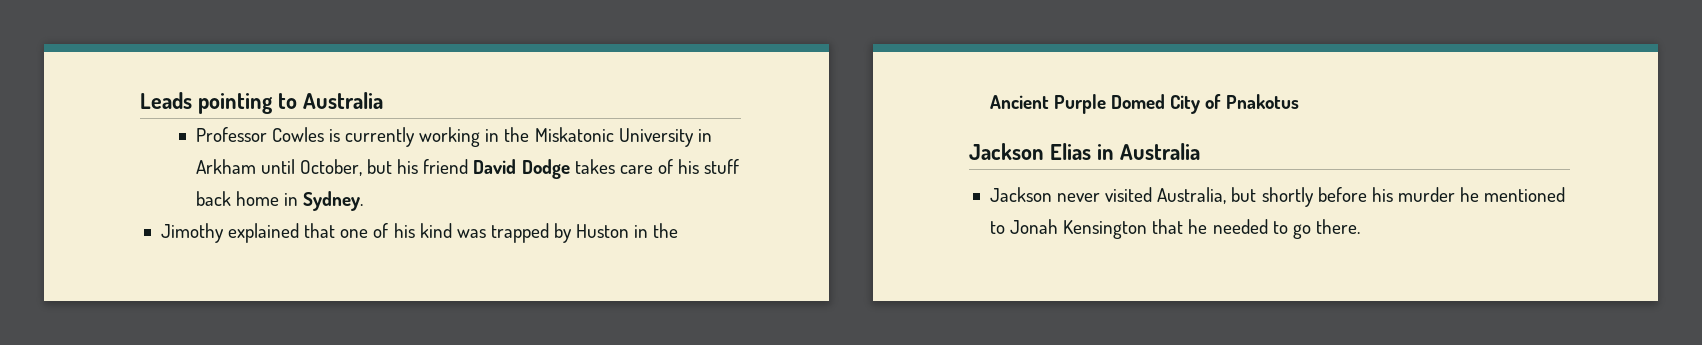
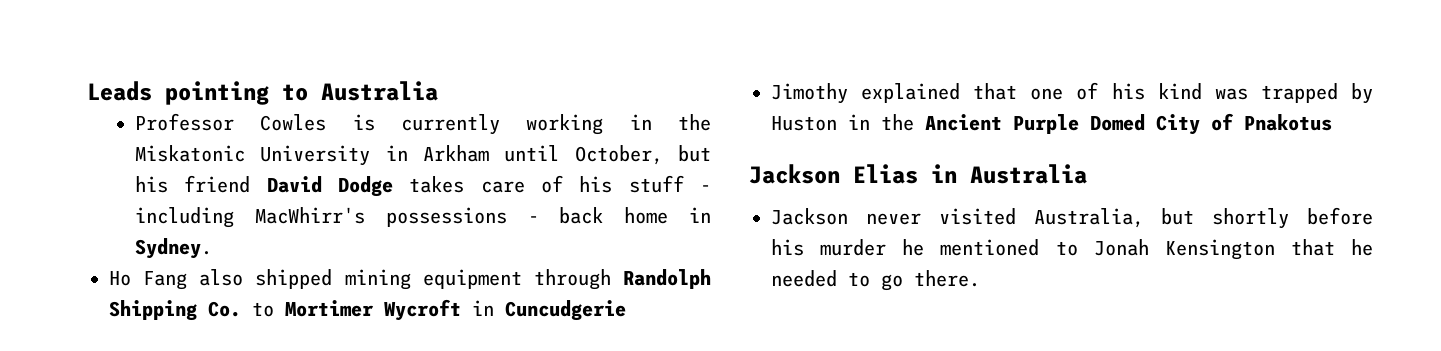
(740, 166) none -> [700,185,711,192] [135,207,539,228] - including MacWhirr's possessions -
(364, 201) none -> [109,269,711,290] [109,299,626,321] // Ho Fang also shipped mining equipment through Randolph Shipping Co. to Mortimer Wycroft in Cuncudgerie

